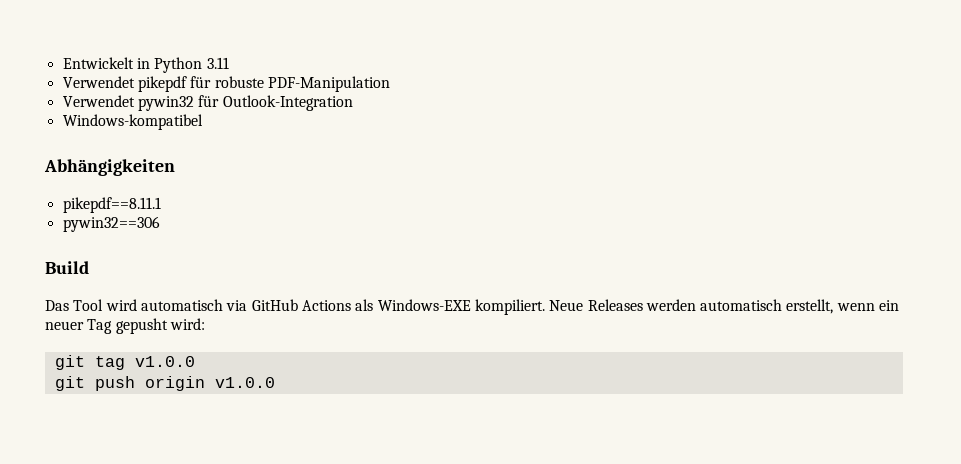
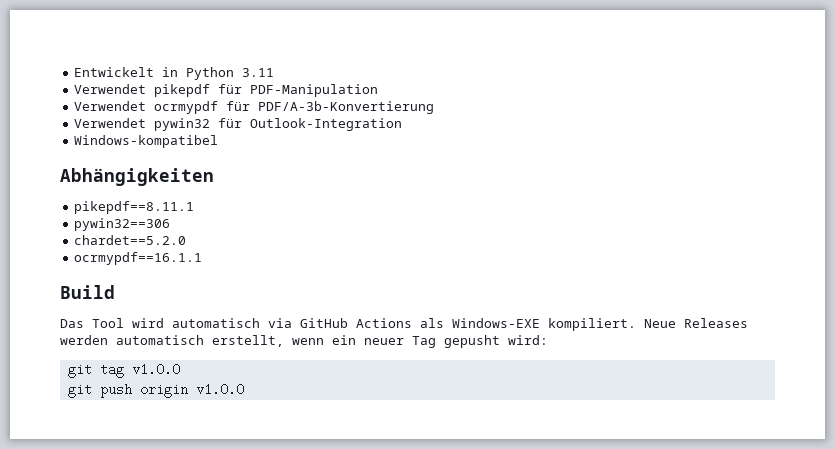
[214,76,264,88] robuste -> (243, 89) none
(390, 84) none -> [74,101,435,114] // Verwendet ocrmypdf für PDF/A-3b-Konvertierung
(160, 224) none -> [74,235,187,245] [74,252,203,265] // chardet==5.2.0 // ocrmypdf==16.1.1

